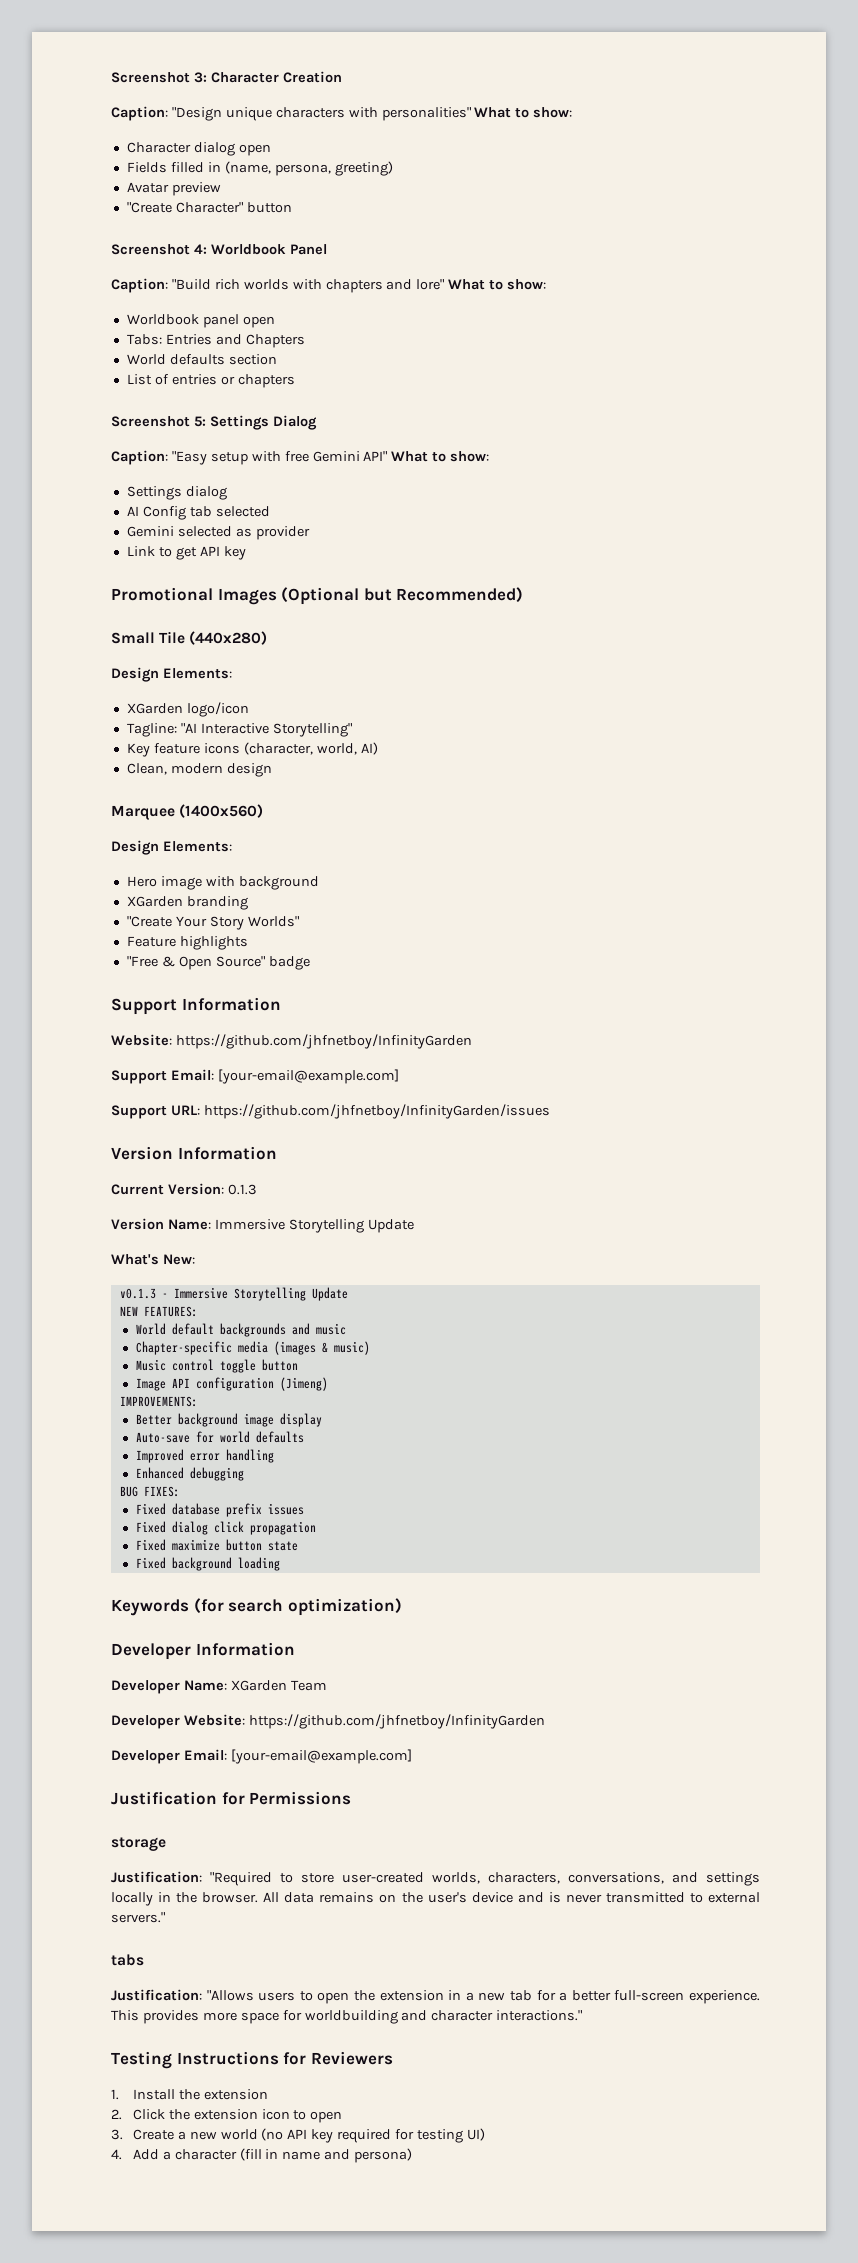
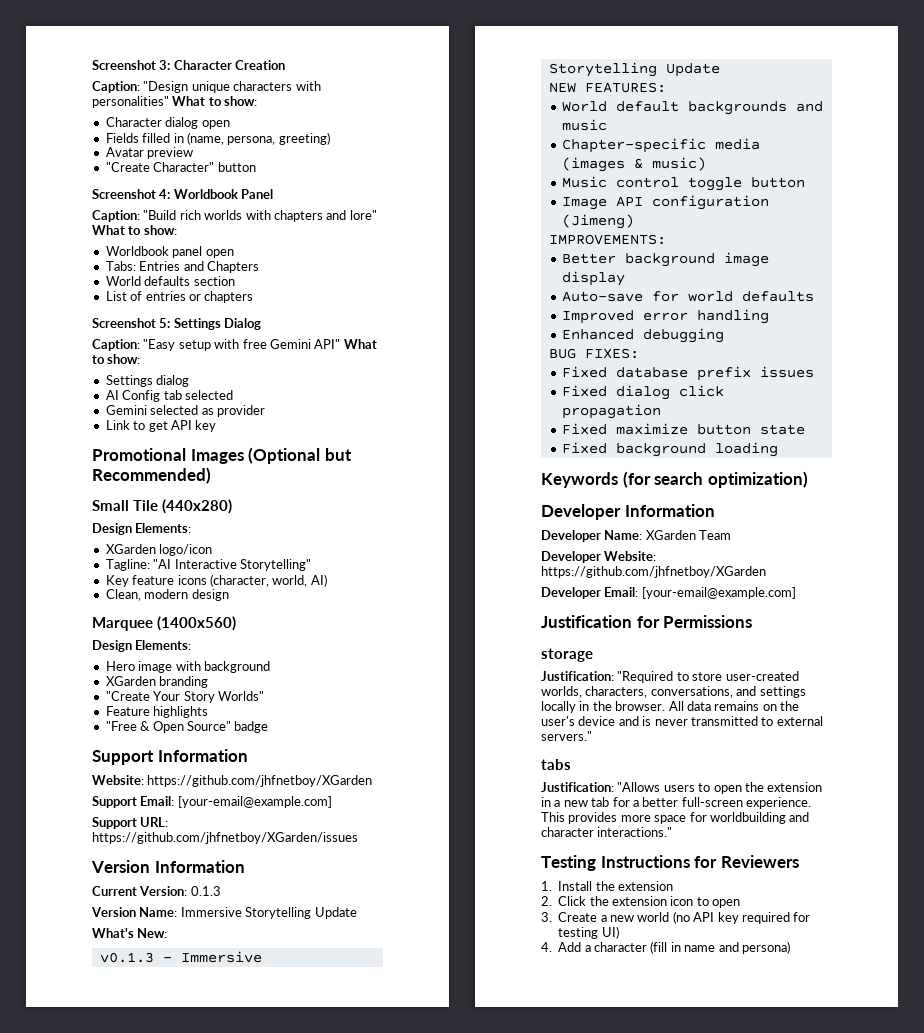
[175,1034,472,1049] https://github.com/jhfnetboy/InfinityGarden -> [147,775,373,787] https://github.com/jhfnetboy/XGarden
[203,1104,550,1119] https://github.com/jhfnetboy/InfinityGarden/issues -> [92,832,358,844] https://github.com/jhfnetboy/XGarden/issues
[248,1714,545,1729] https://github.com/jhfnetboy/InfinityGarden -> [541,566,766,578] https://github.com/jhfnetboy/XGarden

